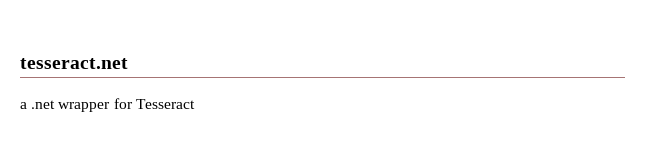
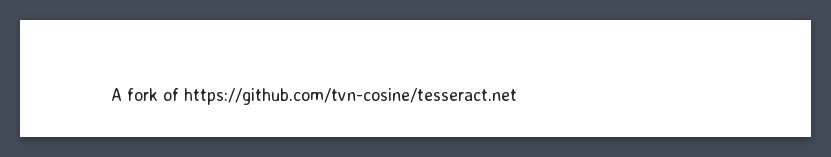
[20,58,128,69] [20,98,195,112] tesseract.net // a .net wrapper for Tesseract -> [111,88,517,105] A fork of https://github.com/tvn-cosine/tesseract.net

